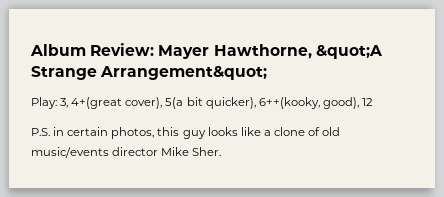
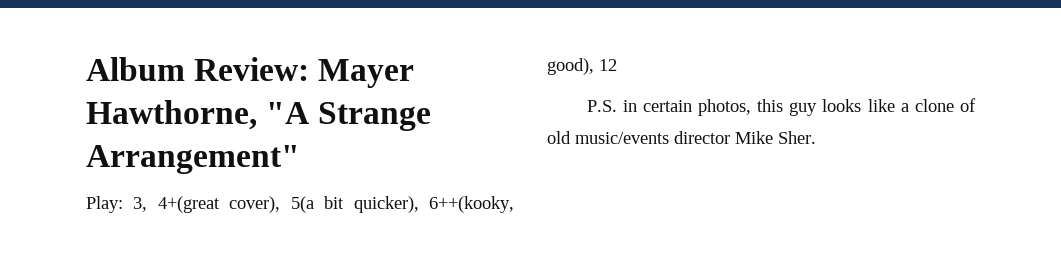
[315,45,383,59] [31,66,268,80] &quot;A Strange Arrangement&quot; -> [266,102,432,131] [86,145,300,174] "A Strange Arrangement"

